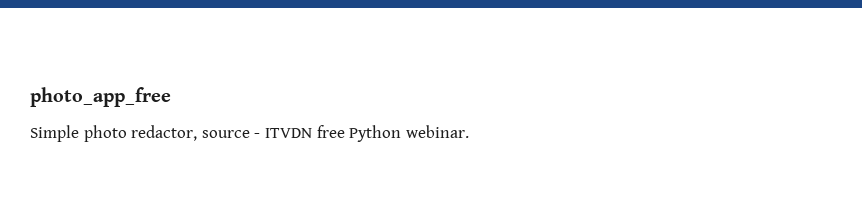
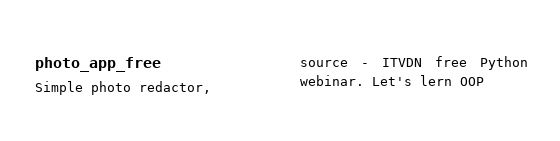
(469, 131) none -> [372,75,484,86] Let's lern OOP

